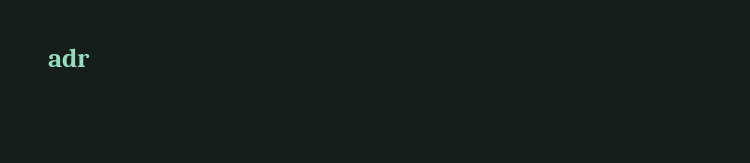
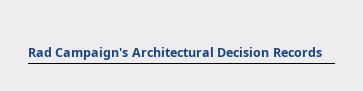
[48,48,90,67] adr -> [28,47,322,60] Rad Campaign's Architectural Decision Records

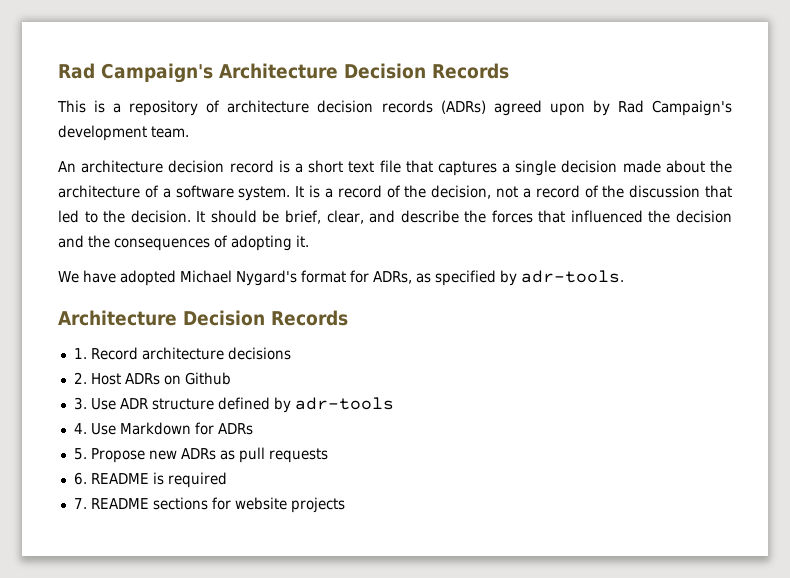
[28,47,322,60] Rad Campaign's Architectural Decision Records -> [58,63,509,83] [57,100,733,116] [58,125,189,141] [58,160,732,176] [58,185,732,201] [58,210,732,224] [58,235,309,251] [58,270,624,286] [58,310,348,326] [73,347,291,360] [73,372,231,385] [73,397,394,413] [73,422,253,435] [73,447,328,463] [73,472,227,488] [73,497,345,513] Rad Campaign's Architecture Decision Records // This is a repository of architecture decision records (ADRs) agreed upon by Rad Campaign's development team. // An architecture decision record is a short text file that captures a single decision made about the architecture of a software system. It is a record of the decision, not a record of the discussion that led to the decision. It should be brief, clear, and describe the forces that influenced the decision and the consequences of adopting it. // We have adopted Michael Nygard's format for ADRs, as specified by adr-tools. // Architecture Decision Records // 1. Record architecture decisions // 2. Host ADRs on Github // 3. Use ADR structure defined by adr-tools // 4. Use Markdown for ADRs // 5. Propose new ADRs as pull requests // 6. README is required // 7. README sections for website projects

